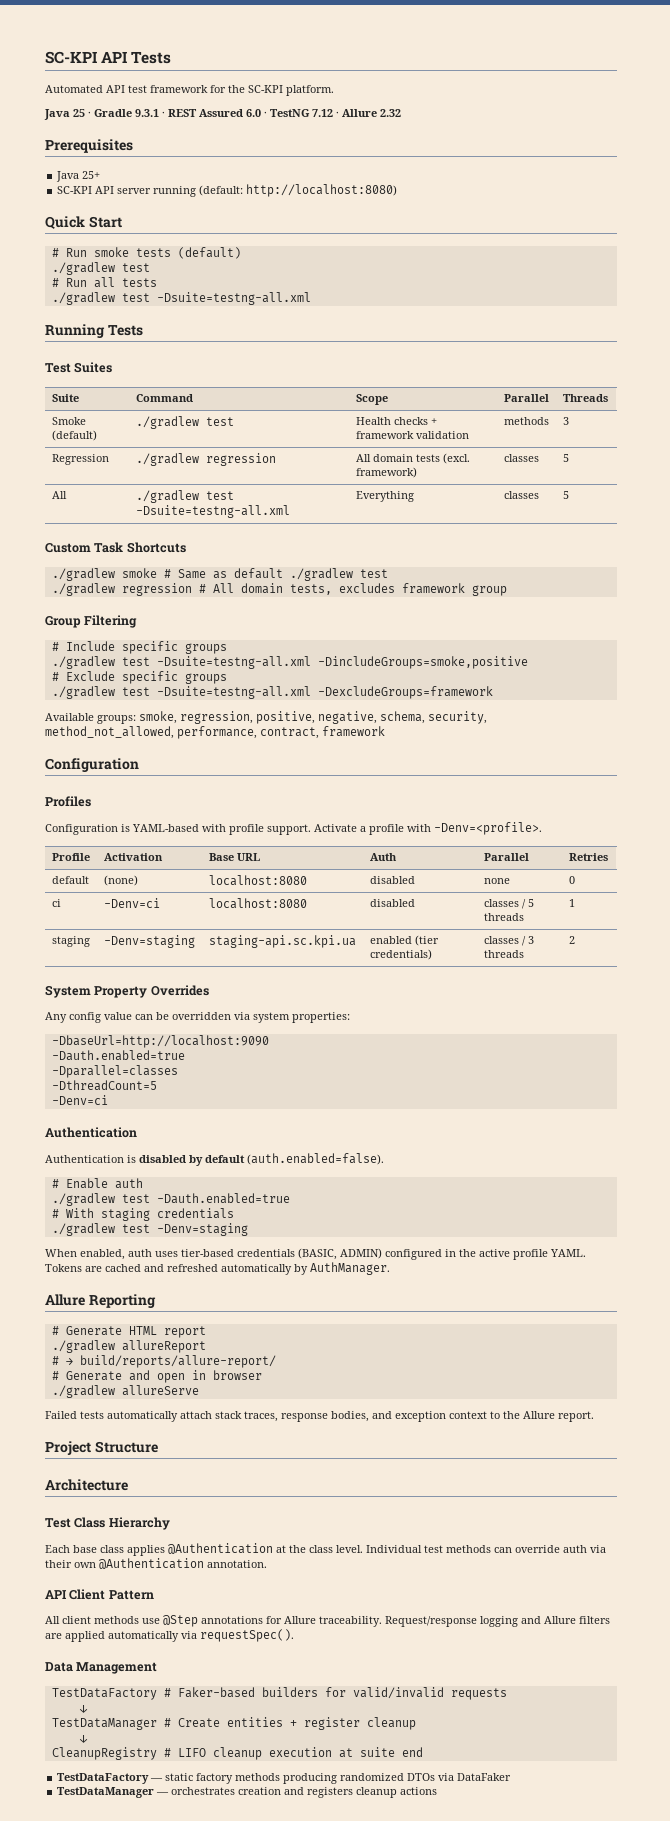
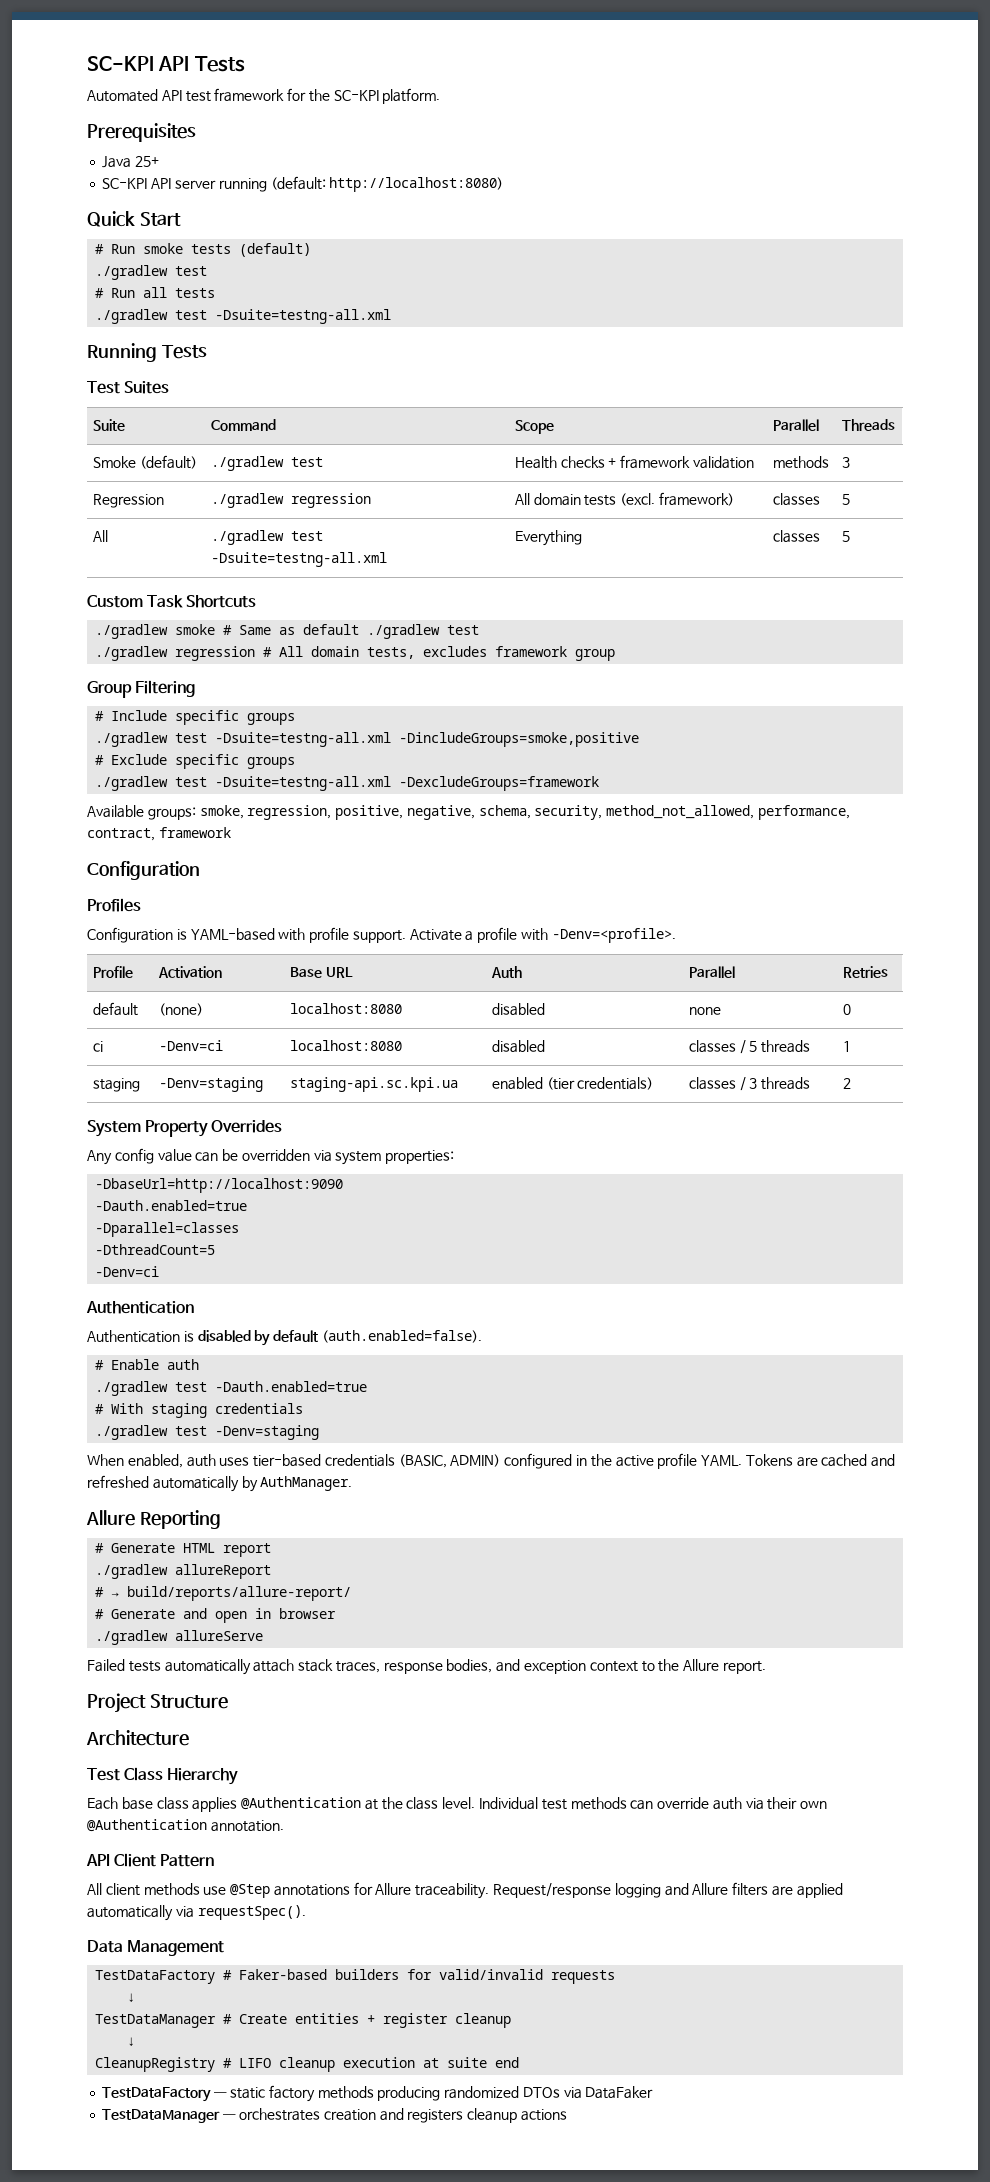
[44,109,401,120] // Java 25 · Gradle 9.3.1 · REST Assured 6.0 · TestNG 7.12 · Allure 2.32 -> (441, 96) none

